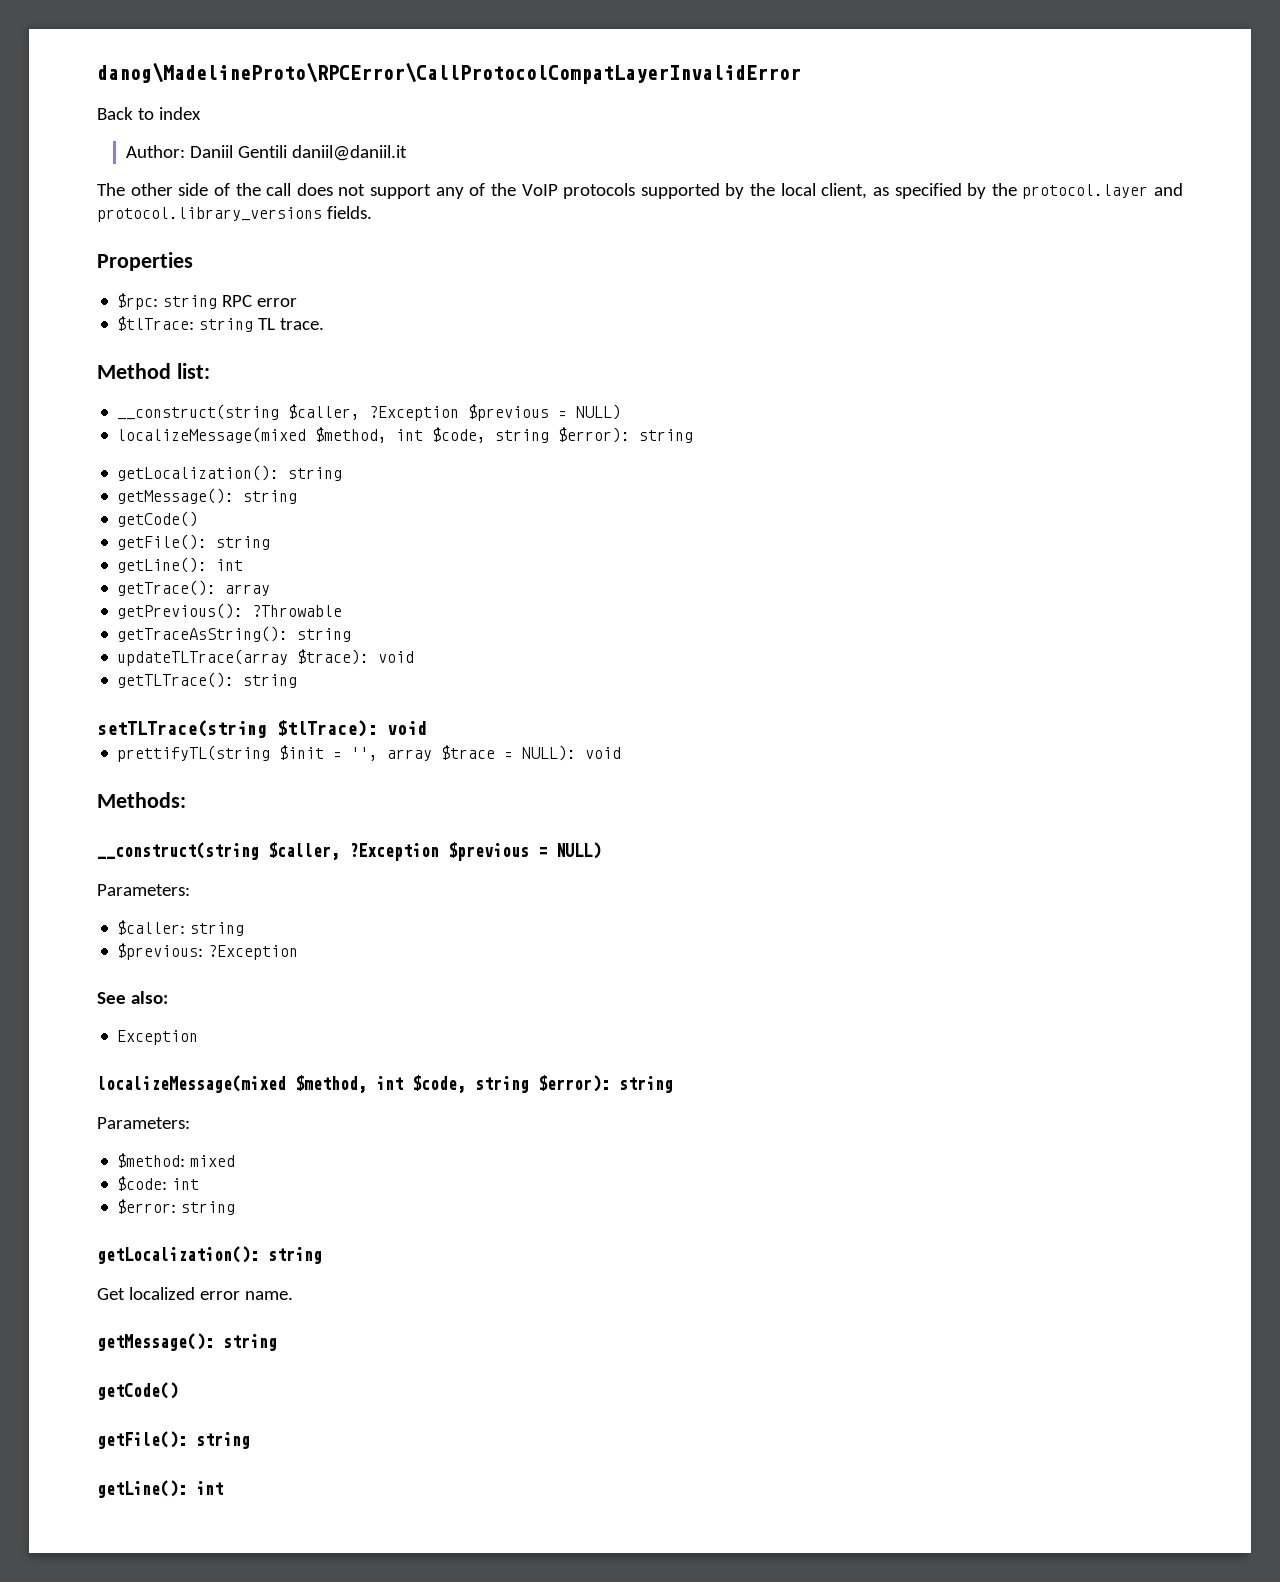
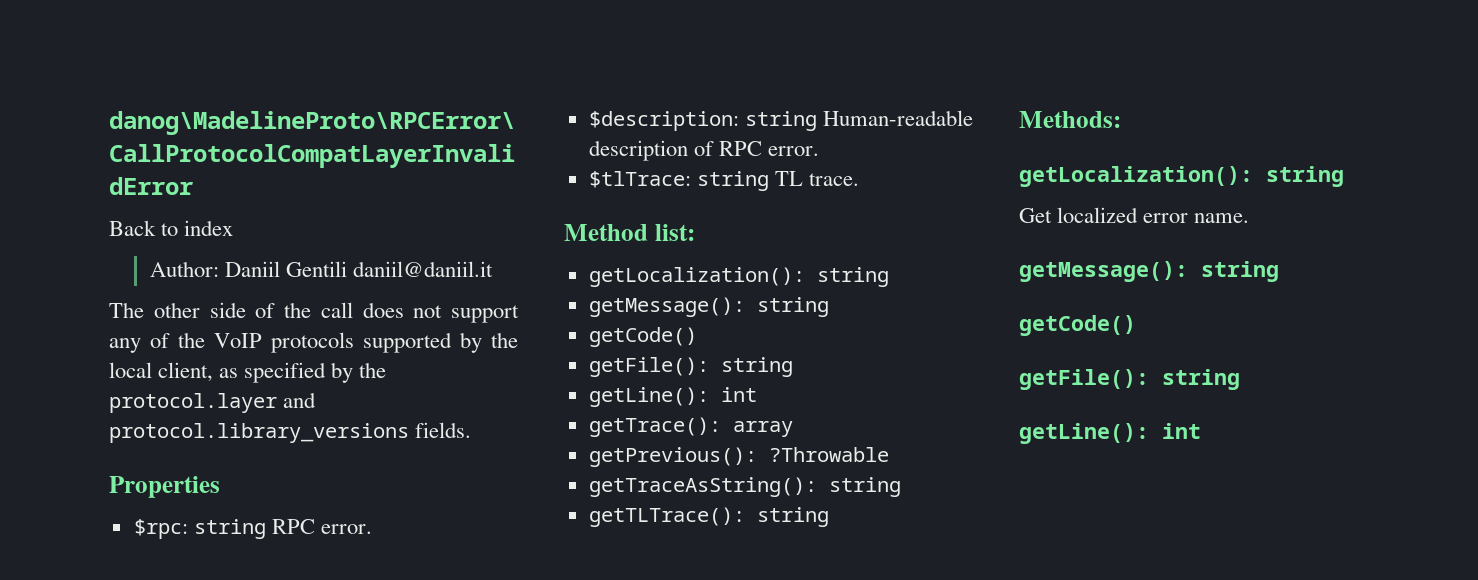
[257,298,298,307] error -> [320,524,372,534] [588,110,973,131] [588,140,819,161] error. // $description: string Human-readable description of RPC error.
[117,404,622,421] [117,427,694,443] // __construct(string $caller, ?Exception $previous = NULL) // localizeMessage(mixed $method, int $code, string $error): string -> (695, 232) none
[117,649,415,666] // updateTLTrace(array $trace): void -> (901, 487) none
[97,720,427,738] [117,745,622,762] [97,792,186,808] [97,842,601,861] [97,884,190,896] [117,920,245,936] [117,943,299,960] [97,991,168,1004] [117,1030,199,1045] [97,1075,673,1093] [97,1117,190,1129] [117,1153,236,1168] [117,1176,200,1191] [117,1199,236,1215] setTLTrace(string $tlTrace): void // prettifyTL(string $init = '', array $trace = NULL): void // Methods: // __construct(string $caller, ?Exception $previous = NULL) // Parameters: // $caller: string // $previous: ?Exception // See also: // Exception // localizeMessage(mixed $method, int $code, string $error): string // Parameters: // $method: mixed // $code: int // $error: string -> [1019,111,1121,128] Methods:

